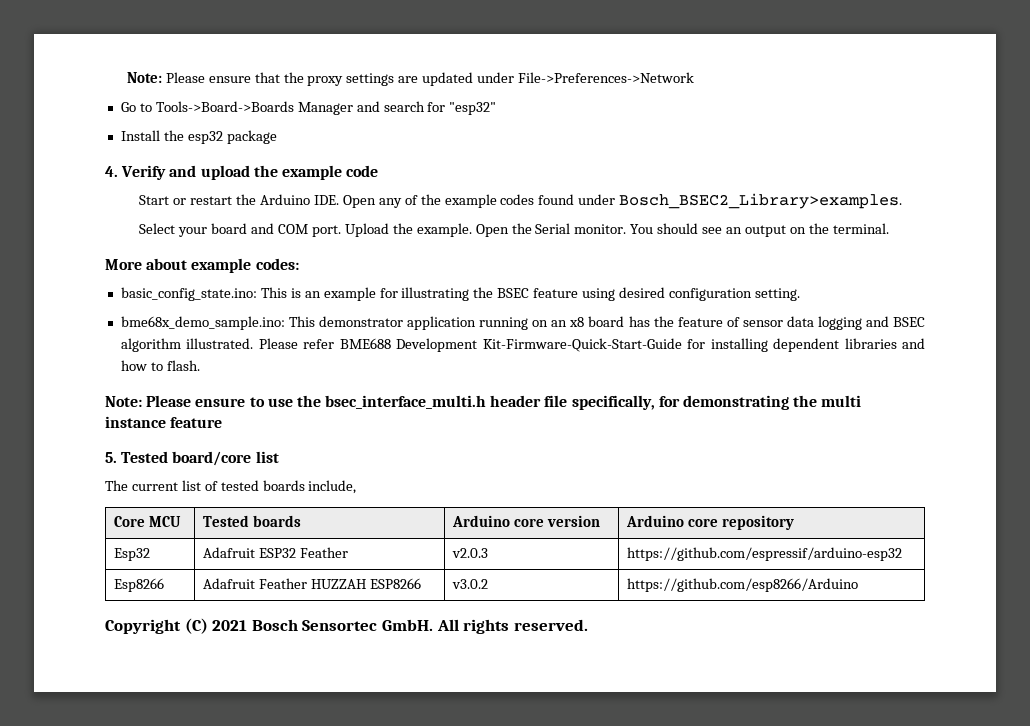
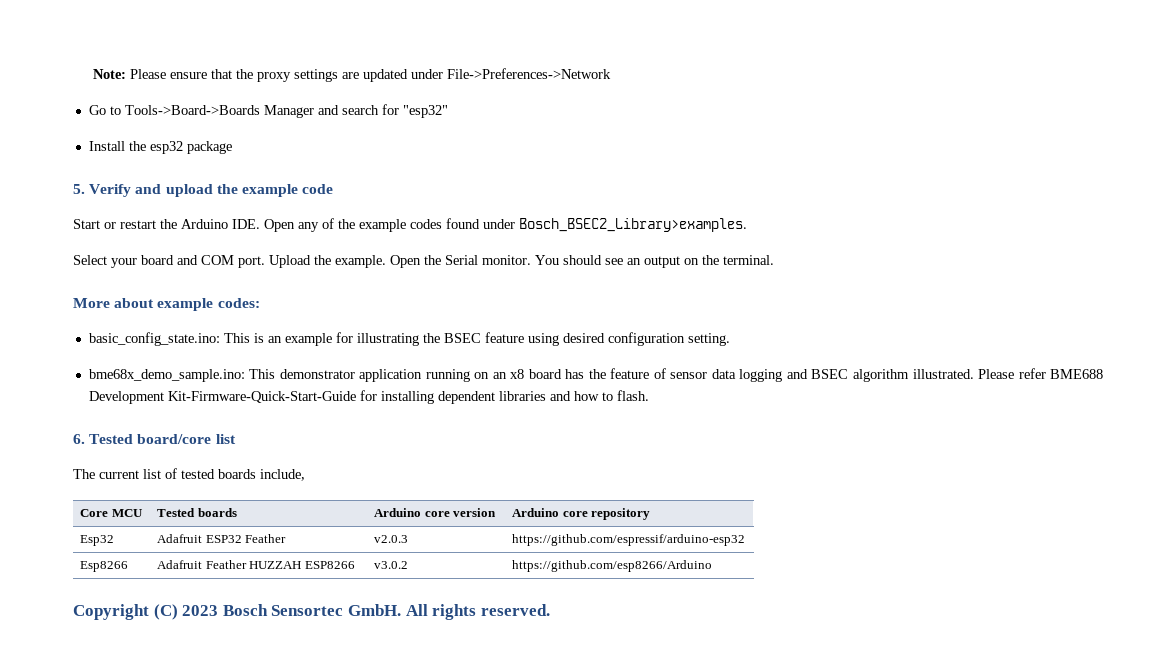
[105,166,118,177] 4. -> [73,184,85,194] 5.
[105,395,862,410] [105,416,223,428] [105,452,117,463] Note: Please ensure to use the bsec_interface_multi.h header file specifically, for demonstrating the multi instance feature // 5. -> [73,434,85,444] 6.
[212,620,248,631] 2021 -> [182,605,219,616] 2023

